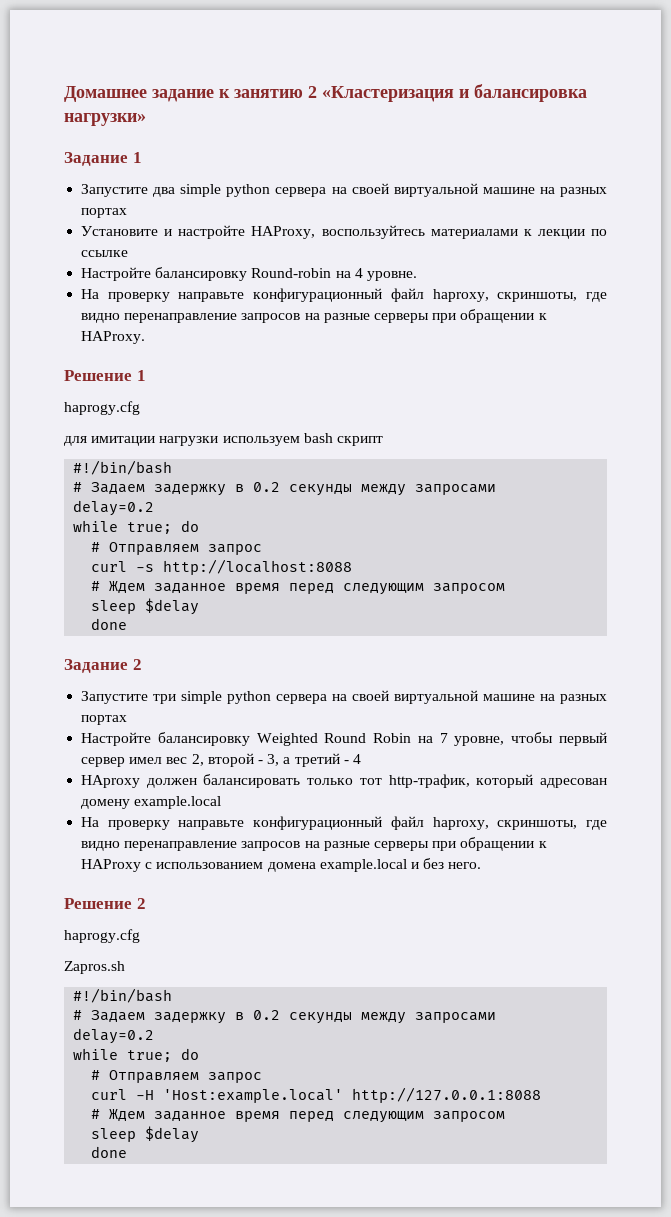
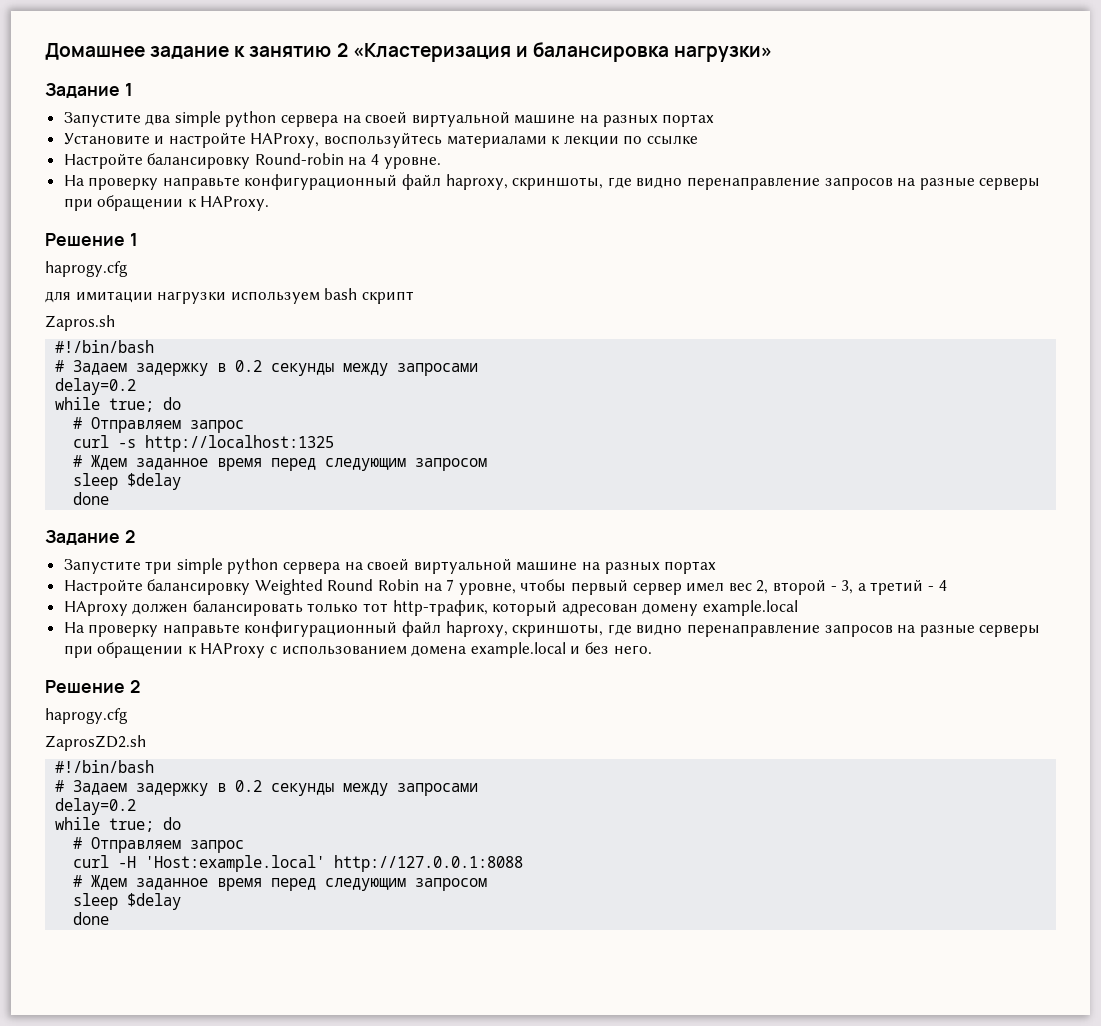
(383, 441) none -> [45,315,115,331] // Zapros.sh
[163,559,353,575] http://localhost:8088 -> [145,435,335,452] http://localhost:1325
[64,961,125,974] Zapros.sh -> [45,735,146,751] ZaprosZD2.sh

